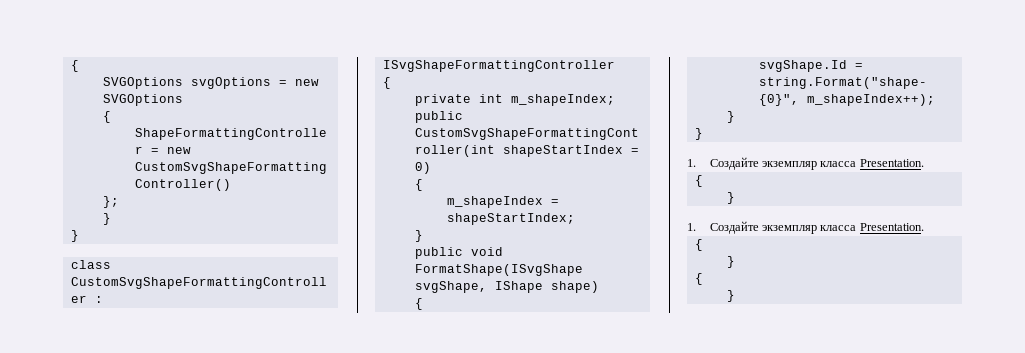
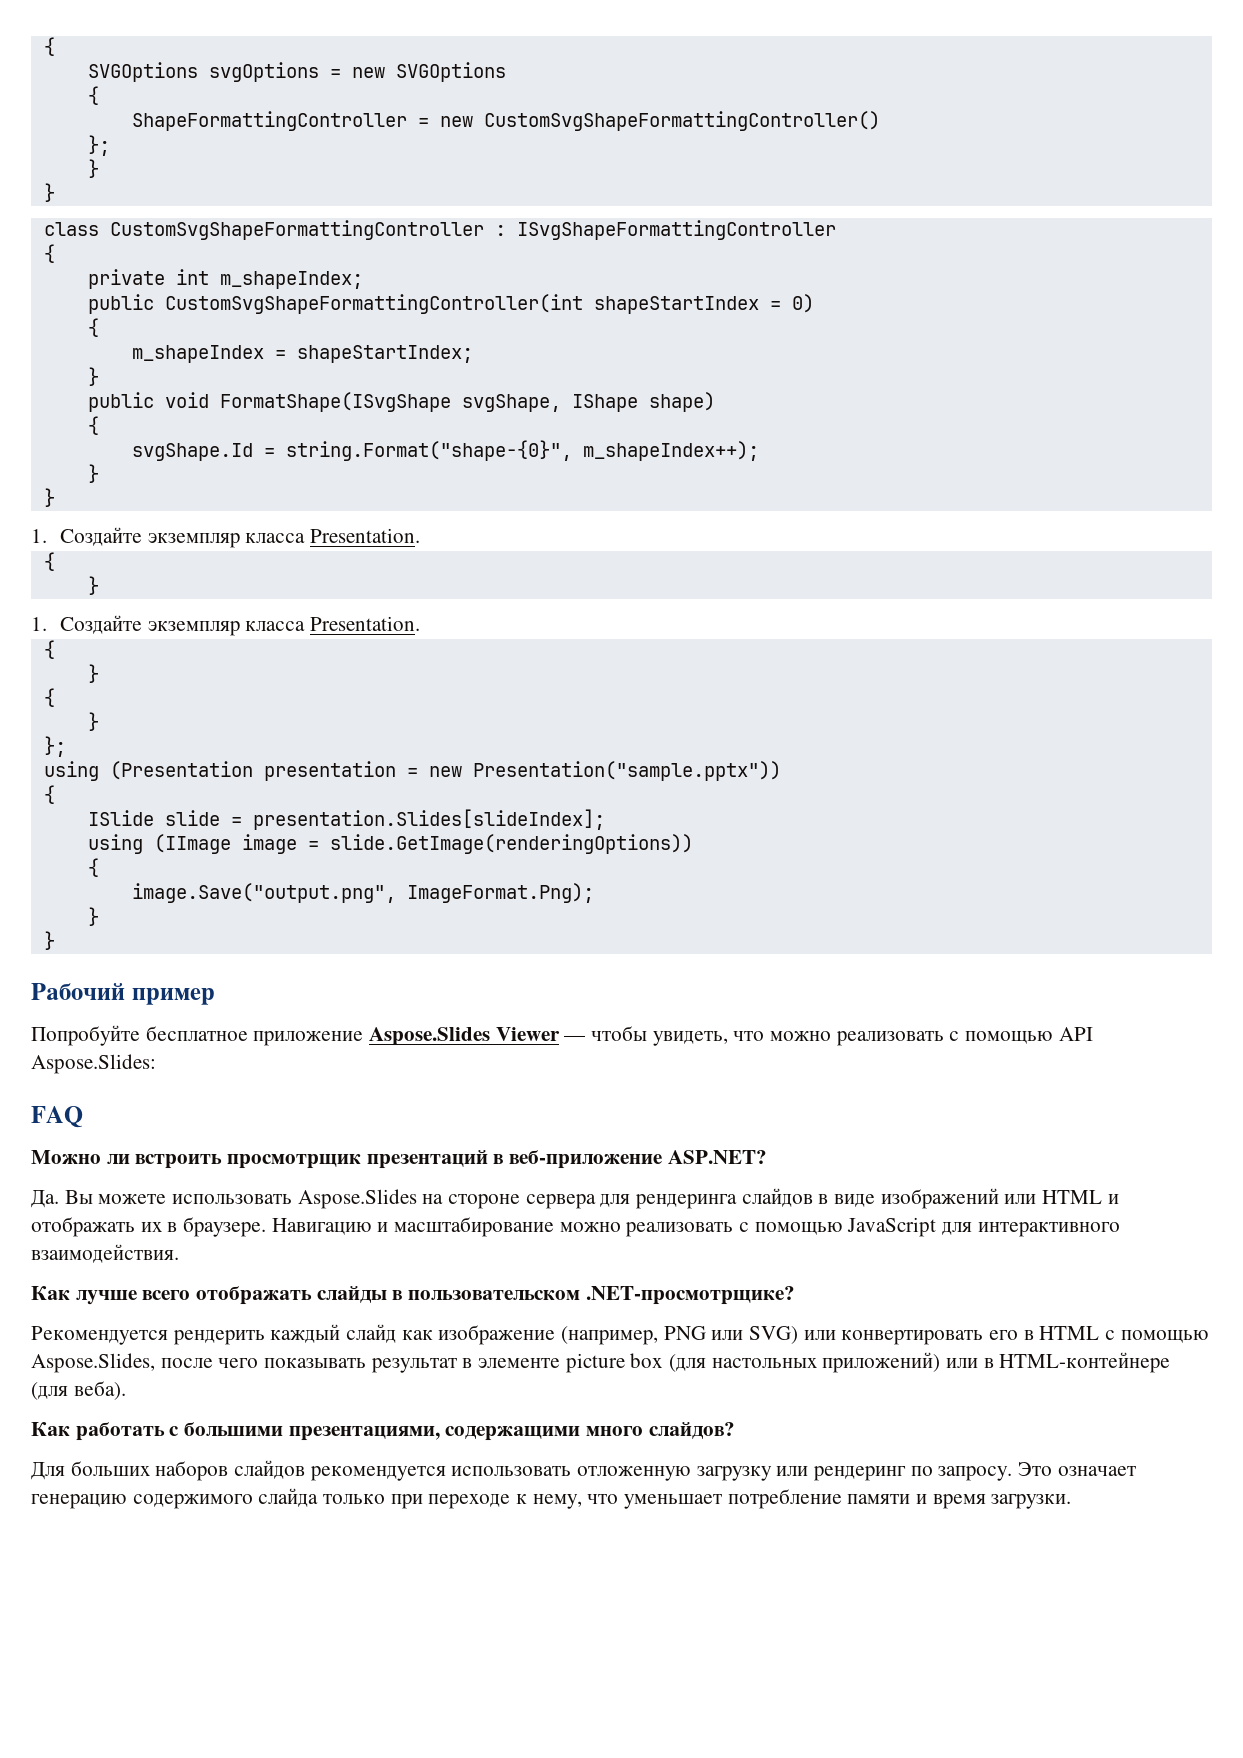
(735, 296) none -> [43,736,66,757] [43,761,781,781] [43,785,55,804] [87,809,605,830] [87,834,693,854] [87,858,99,877] [131,883,594,903] [87,907,99,926] [43,931,55,950] [31,983,215,1005] [31,1025,1093,1046] [31,1054,156,1074] [31,1106,83,1128] [31,1150,767,1169] [31,1188,1119,1209] [31,1217,1120,1237] [31,1244,179,1263] [31,1286,795,1305] [31,1324,1209,1345] [31,1352,1171,1373] [31,1381,126,1400] [31,1422,735,1441] [31,1460,1136,1481] [31,1488,1072,1509] // }; // using (Presentation presentation = new Presentation("sample.pptx")) // { // ISlide slide = presentation.Slides[slideIndex]; // using (IImage image = slide.GetImage(renderingOptions)) // { // image.Save("output.png", ImageFormat.Png); // } // } // Рабочий пример // Попробуйте бесплатное приложение Aspose.Slides Viewer — чтобы увидеть, что можно реализовать с помощью API Aspose.Slides: // FAQ // Можно ли встроить просмотрщик презентаций в веб‑приложение ASP.NET? // Да. Вы можете использовать Aspose.Slides на стороне сервера для рендеринга слайдов в виде изображений или HTML и отображать их в браузере. Навигацию и масштабирование можно реализовать с помощью JavaScript для интерактивного взаимодействия. // Как лучше всего отображать слайды в пользовательском .NET‑просмотрщике? // Рекомендуется рендерить каждый слайд как изображение (например, PNG или SVG) или конвертировать его в HTML с помощью Aspose.Slides, после чего показывать результат в элементе picture box (для настольных приложений) или в HTML‑контейнере (для веба). // Как работать с большими презентациями, содержащими много слайдов? // Для больших наборов слайдов рекомендуется использовать отложенную загрузку или рендеринг по запросу. Это означает генерацию содержимого слайда только при переходе к нему, что уменьшает потребление памяти и время загрузки.

